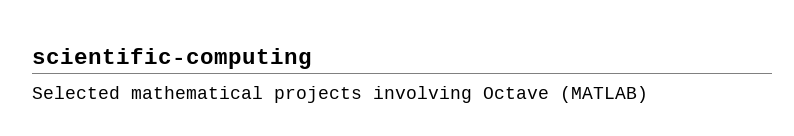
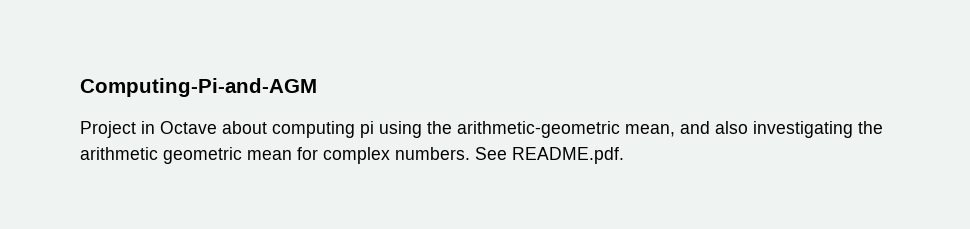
[32,48,312,69] [32,86,648,103] scientific-computing // Selected mathematical projects involving Octave (MATLAB) -> [80,78,317,97] [80,121,883,138] [80,147,624,164] Computing-Pi-and-AGM // Project in Octave about computing pi using the arithmetic-geometric mean, and also investigating the arithmetic geometric mean for complex numbers. See README.pdf.

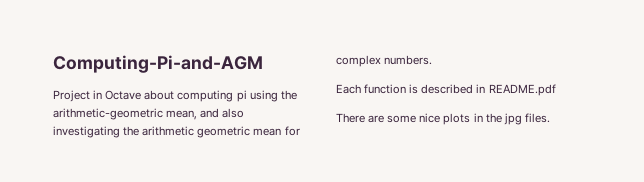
[475,147,624,164] See README.pdf. -> [336,84,556,96] [336,113,550,125] // Each function is described in README.pdf // There are some nice plots in the jpg files.

